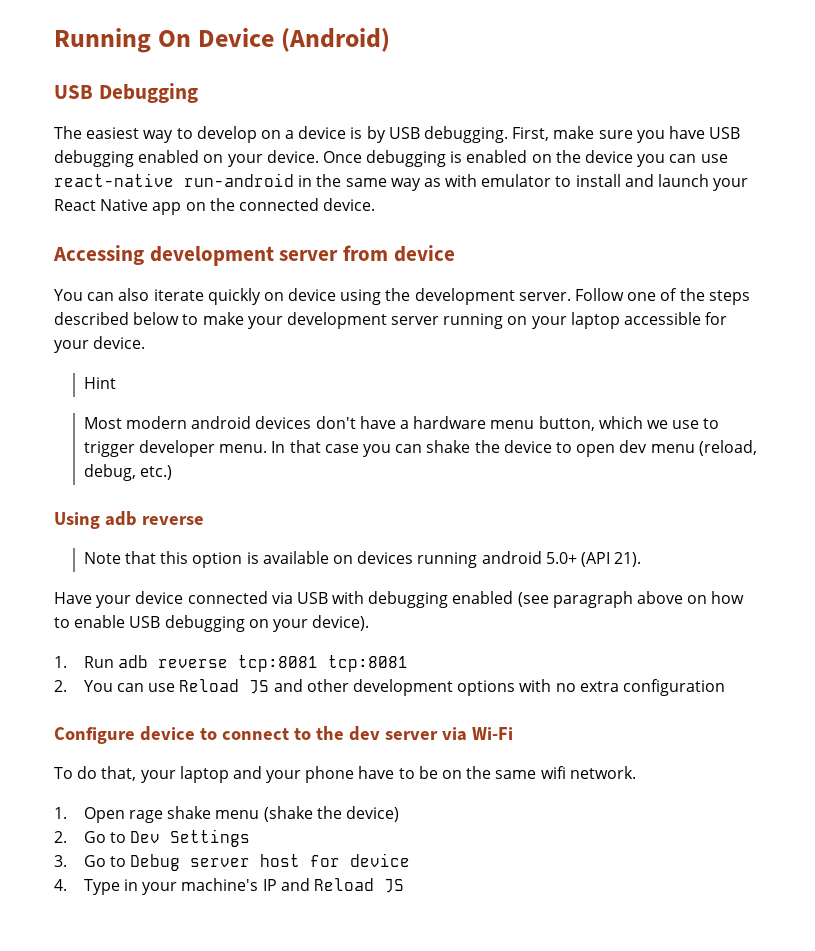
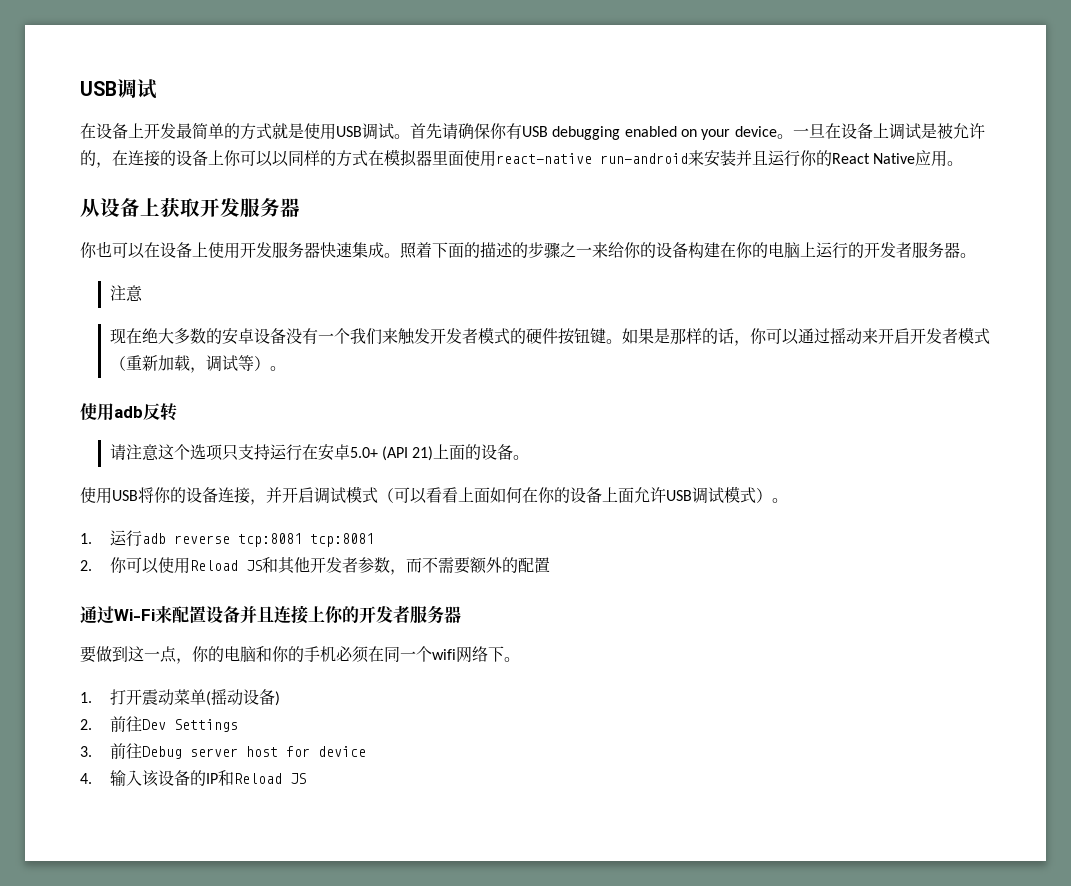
[54,28,391,53] [54,83,198,103] [54,126,705,143] Running On Device (Android) // USB Debugging // The easiest way to develop on a device is by USB debugging. First, make sure you have -> [80,79,157,99] [80,123,522,140] USB调试 // 在设备上开发最简单的方式就是使用USB调试。首先请确保你有
[266,150,728,167] [54,173,749,191] [54,198,376,215] [53,245,455,266] [54,288,750,305] [54,312,728,329] [54,336,146,353] [83,377,116,389] [83,416,720,431] [83,440,757,457] [83,464,173,481] [54,511,204,529] [83,551,642,568] [54,591,745,608] [54,615,370,632] [54,656,114,668] device. Once debugging is enabled on the device you can use react-native run-android in the same way as with emulator to install and launch your React Native app on the connected device. // Accessing development server from device // You can also iterate quickly on device using the development server. Follow one of the steps described below to make your development server running on your laptop accessible for your device. // Hint // Most modern android devices don't have a hardware menu button, which we use to trigger developer menu. In that case you can shake the device to open dev menu (reload, debug, etc.) // Using adb reverse // Note that this option is available on devices running android 5.0+ (API 21). // Have your device connected via USB with debugging enabled (see paragraph above on how to enable USB debugging on your device). // 1. Run -> [734,123,985,140] [80,149,964,168] [80,198,300,217] [80,241,976,259] [109,285,143,302] [109,327,990,346] [109,355,286,373] [80,403,177,421] [109,444,530,461] [80,486,788,505] [80,530,142,547] device。一旦在设备上调试是被允许的，在连接的设备上你可以以同样的方式在模拟器里面使用react-native run-android来安装并且运行你的React Native应用。 // 从设备上获取开发服务器 // 你也可以在设备上使用开发服务器快速集成。照着下面的描述的步骤之一来给你的设备构建在你的电脑上运行的开发者服务器。 // 注意 // 现在绝大多数的安卓设备没有一个我们来触发开发者模式的硬件按钮键。如果是那样的话，你可以通过摇动来开启开发者模式（重新加载，调试等）。 // 使用adb反转 // 请注意这个选项只支持运行在安卓5.0+ (API 21)上面的设备。 // 使用USB将你的设备连接，并开启调试模式（可以看看上面如何在你的设备上面允许USB调试模式）。 // 1.运行
[83,679,725,696] [54,726,513,744] [54,766,636,783] [54,806,400,823] [54,831,127,843] You can use Reload JS and other development options with no extra configuration // Configure device to connect to the dev server via Wi-Fi // To do that, your laptop and your phone have to be on the same wifi network. // 1. Open rage shake menu (shake the device) // 2. Go to -> [109,557,550,575] [80,605,461,624] [80,646,520,664] [80,689,280,706] [80,716,142,732] 你可以使用Reload JS和其他开发者参数，而不需要额外的配置 // 通过Wi-Fi来配置设备并且连接上你的开发者服务器 // 要做到这一点，你的电脑和你的手机必须在同一个wifi网络下。 // 1.打开震动菜单(摇动设备) // 2.前往
[83,855,127,867] Go to -> [109,743,142,759] 前往
[83,878,310,895] Type in your machine's IP and -> [109,770,234,787] 输入该设备的IP和

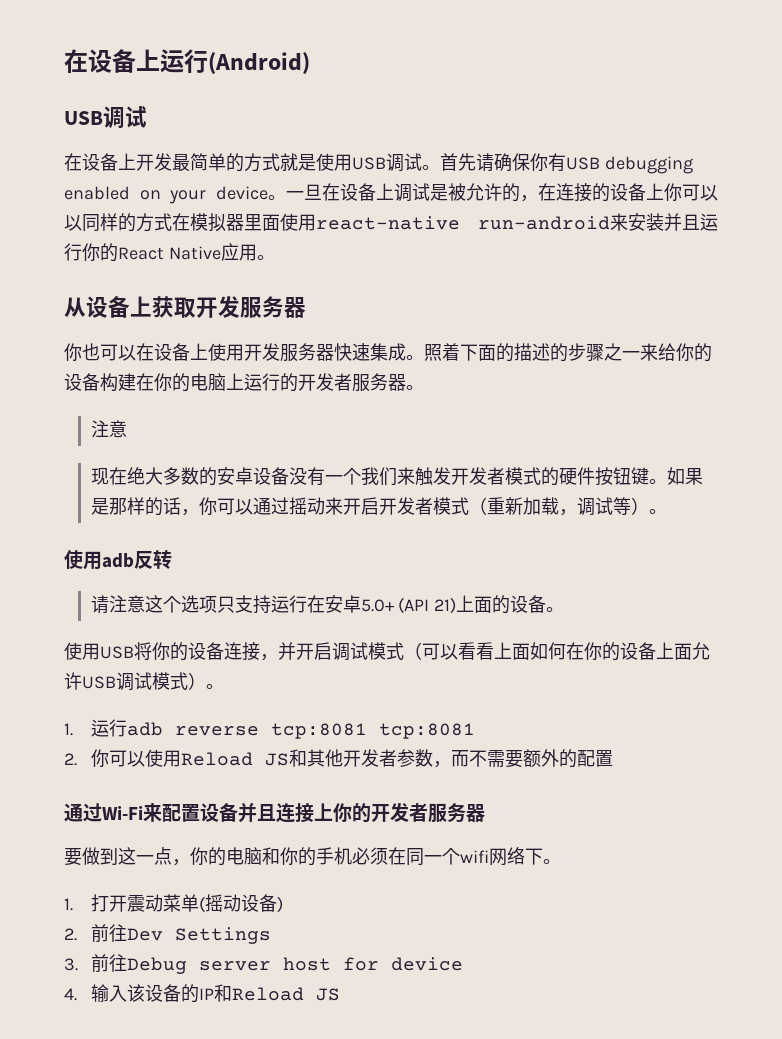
(80, 88) none -> [64,49,310,74] 在设备上运行(Android) //

